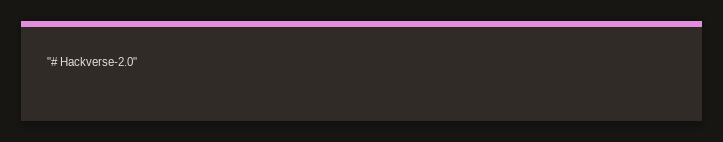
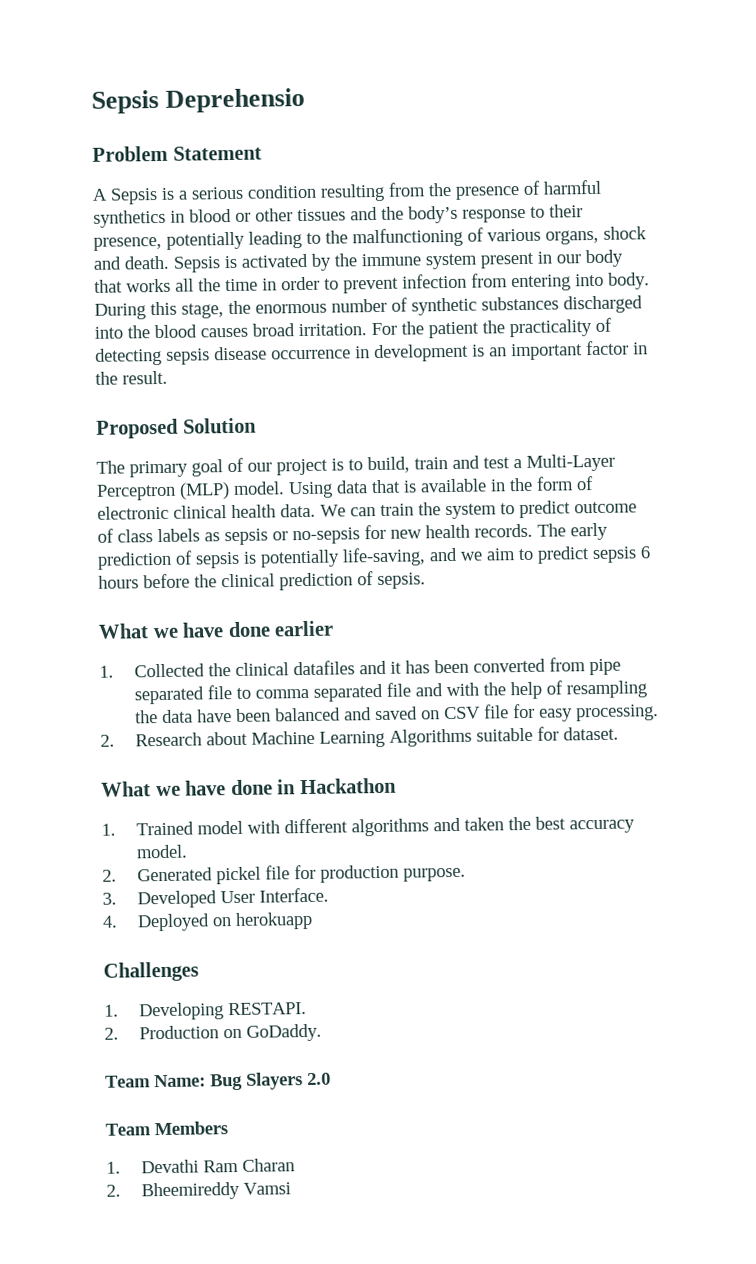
[47,57,138,66] "# Hackverse-2.0" -> [91,87,306,114] [92,145,262,162] [92,179,601,205] [93,204,583,228] [93,226,647,251] [93,249,623,273] [94,272,650,294] [94,295,643,320] [94,317,612,339] [95,340,648,366] [95,370,168,385] [96,417,257,439] [96,453,615,478] [96,476,594,501] [97,500,637,520] [97,522,608,546] [97,546,651,570] [98,571,426,591] [98,620,335,639] [99,657,621,678] [133,680,647,705] [134,703,659,724] [100,726,619,748] [101,777,397,797] [101,816,635,837] [135,844,188,859] [102,864,466,885] [102,887,329,909] [102,911,313,932] [103,961,199,982] [104,1002,307,1021] [104,1023,322,1042] [105,1072,331,1091] [105,1121,228,1136] [106,1158,295,1174] [106,1181,291,1201] Sepsis Deprehensio // Problem Statement // A Sepsis is a serious condition resulting from the presence of harmful synthetics in blood or other tissues and the body’s response to their presence, potentially leading to the malfunctioning of various organs, shock and death. Sepsis is activated by the immune system present in our body that works all the time in order to prevent infection from entering into body. During this stage, the enormous number of synthetic substances discharged into the blood causes broad irritation. For the patient the practicality of detecting sepsis disease occurrence in development is an important factor in the result. // Proposed Solution // The primary goal of our project is to build, train and test a Multi-Layer Perceptron (MLP) model. Using data that is available in the form of electronic clinical health data. We can train the system to predict outcome of class labels as sepsis or no-sepsis for new health records. The early prediction of sepsis is potentially life-saving, and we aim to predict sepsis 6 hours before the clinical prediction of sepsis. // What we have done earlier // 1. Collected the clinical datafiles and it has been converted from pipe separated file to comma separated file and with the help of resampling the data have been balanced and saved on CSV file for easy processing. // 2. Research about Machine Learning Algorithms suitable for dataset. // What we have done in Hackathon // 1. Trained model with different algorithms and taken the best accuracy model. // 2. Generated pickel file for production purpose. // 3. Developed User Interface. // 4. Deployed on herokuapp // Challenges // 1. Developing RESTAPI. // 2. Production on GoDaddy. // Team Name: Bug Slayers 2.0 // Team Members // 1. Devathi Ram Charan // 2. Bheemireddy Vamsi

